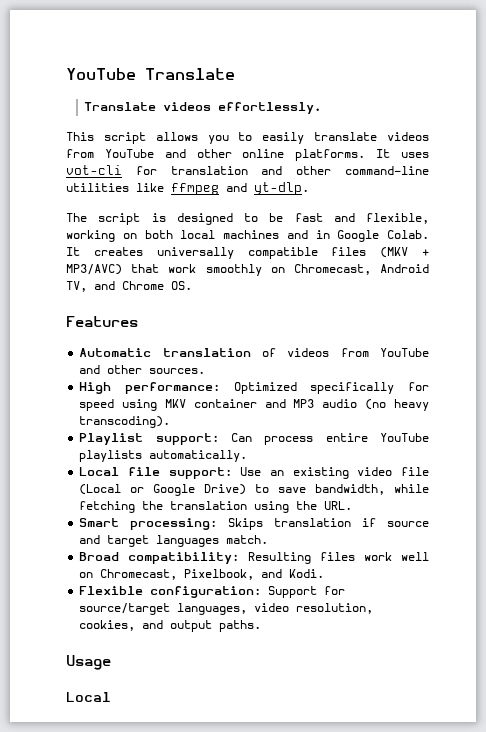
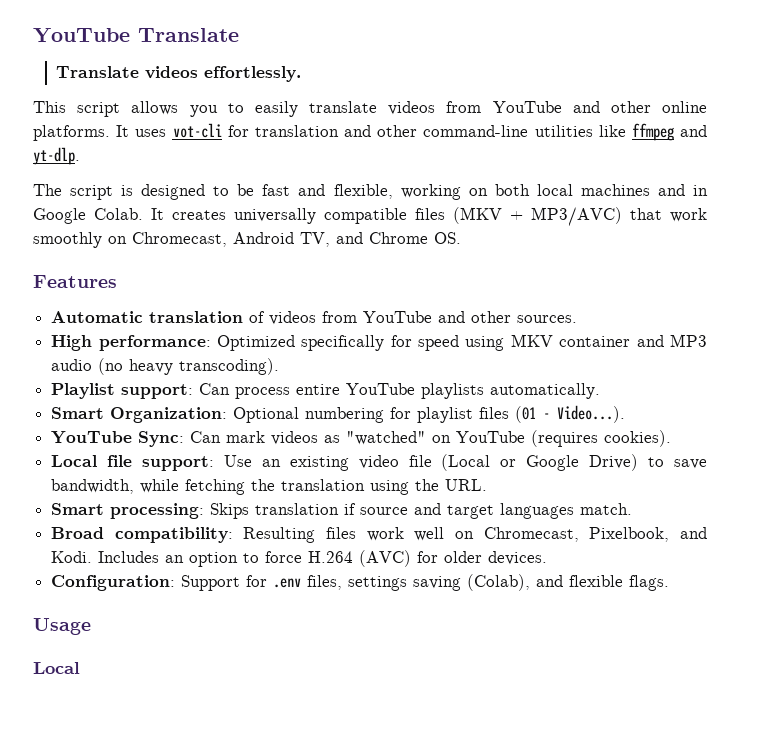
(248, 456) none -> [51,405,626,423] [51,430,672,447] // Smart Organization: Optional numbering for playlist files (01 - Video...). // YouTube Sync: Can mark videos as "watched" on YouTube (requires cookies).
[79,586,346,598] [79,603,374,615] [79,620,262,632] // Flexible configuration: Support for source/target languages, video resolution, cookies, and output paths. -> [98,550,548,567] [51,574,670,591] Includes an option to force H.264 (AVC) for older devices. // Configuration: Support for .env files, settings saving (Colab), and flexible flags.

